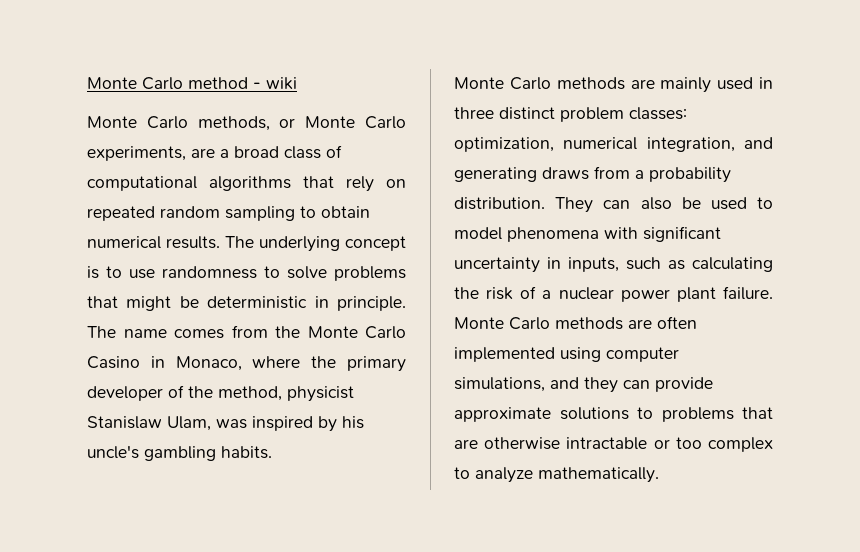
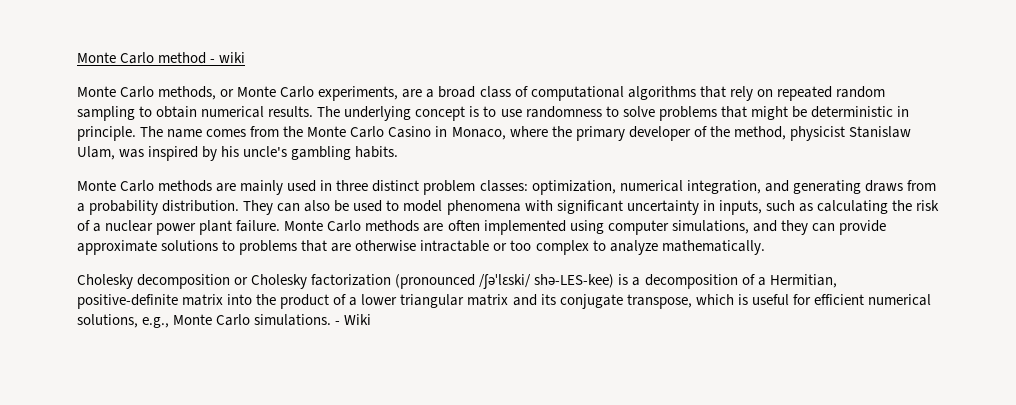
(659, 475) none -> [77,274,837,289] [77,294,931,309] [77,314,372,328] // Cholesky decomposition or Cholesky factorization (pronounced /ʃəˈlɛski/ shə-LES-kee) is a decomposition of a Hermitian, positive-definite matrix into the product of a lower triangular matrix and its conjugate transpose, which is useful for efficient numerical solutions, e.g., Monte Carlo simulations. - Wiki

